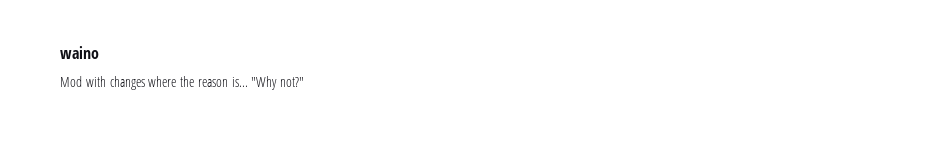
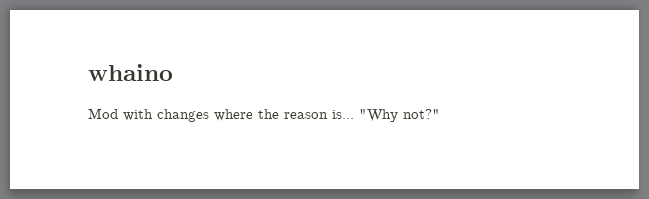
[60,46,99,59] waino -> [88,64,173,81] whaino

